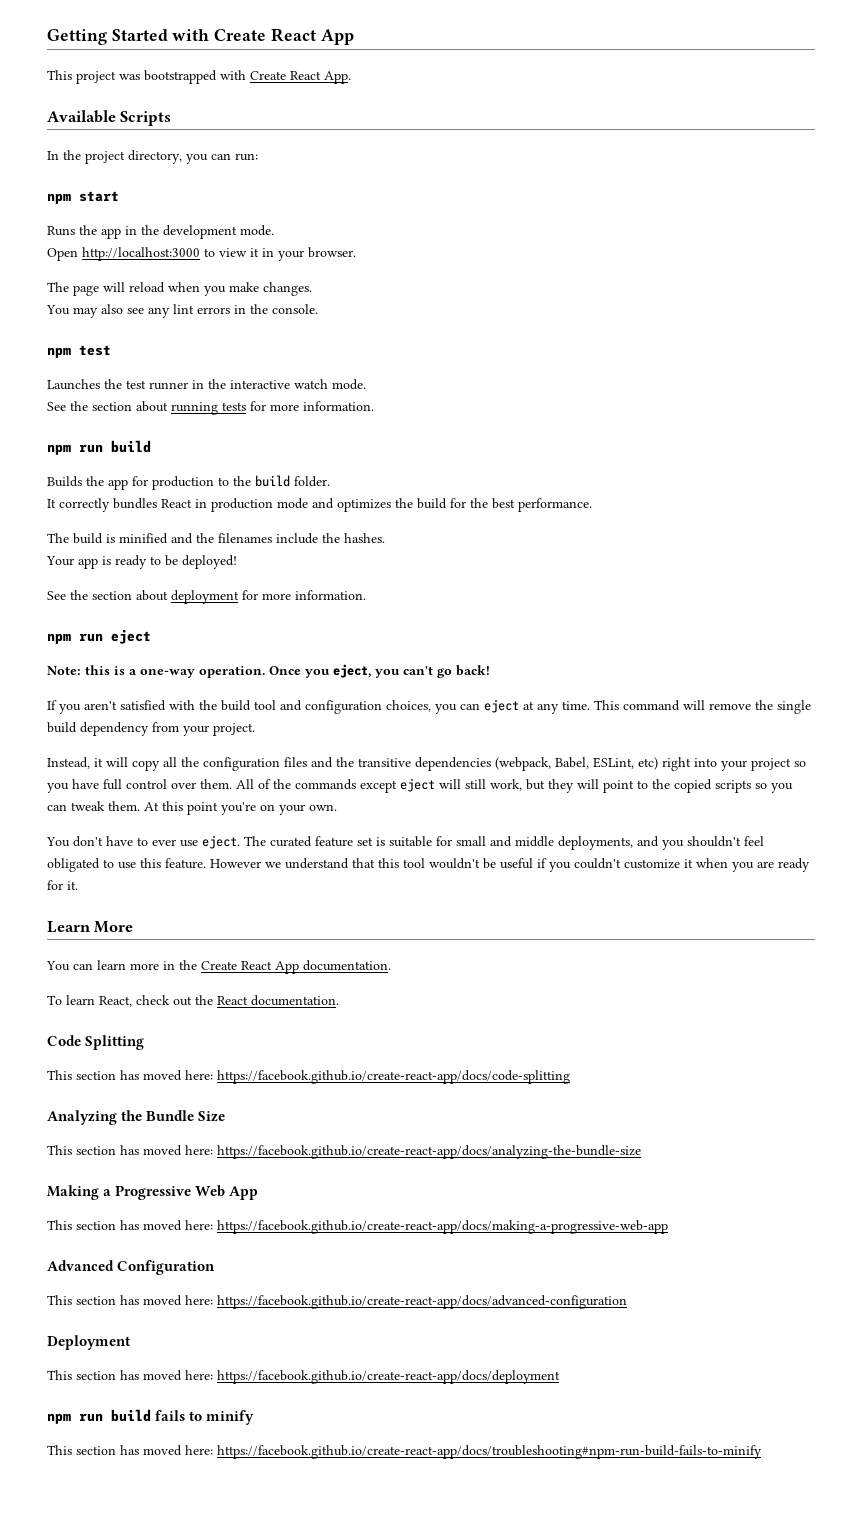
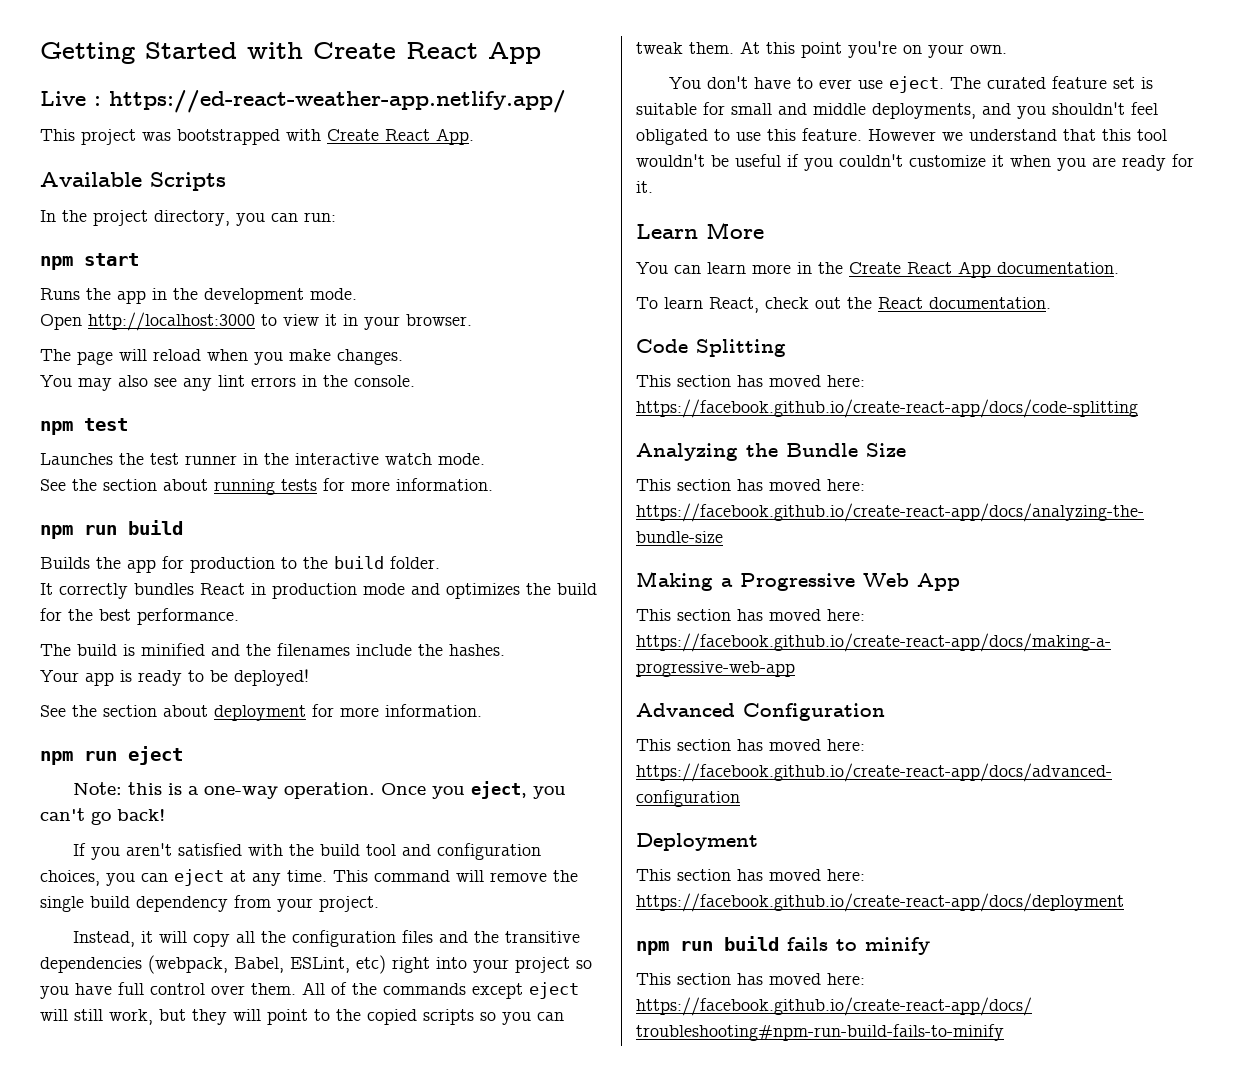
(354, 37) none -> [40,90,566,113] // Live : https://ed-react-weather-app.netlify.app/

